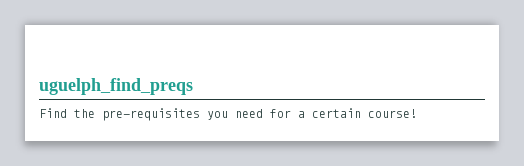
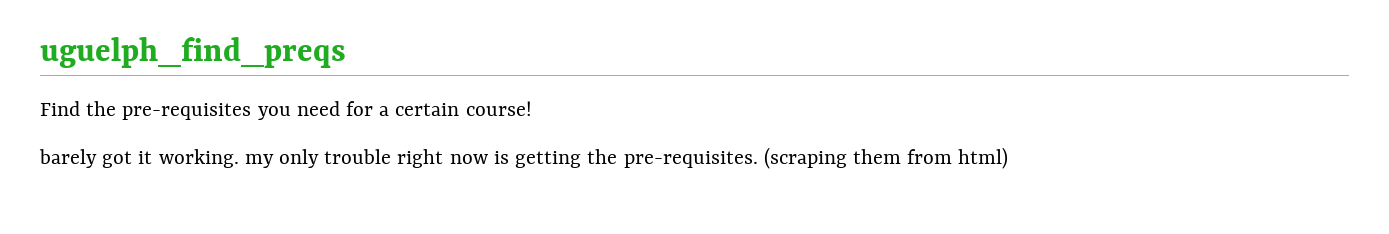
(417, 113) none -> [39,147,1009,169] // barely got it working. my only trouble right now is getting the pre-requisites. (scraping them from html)

